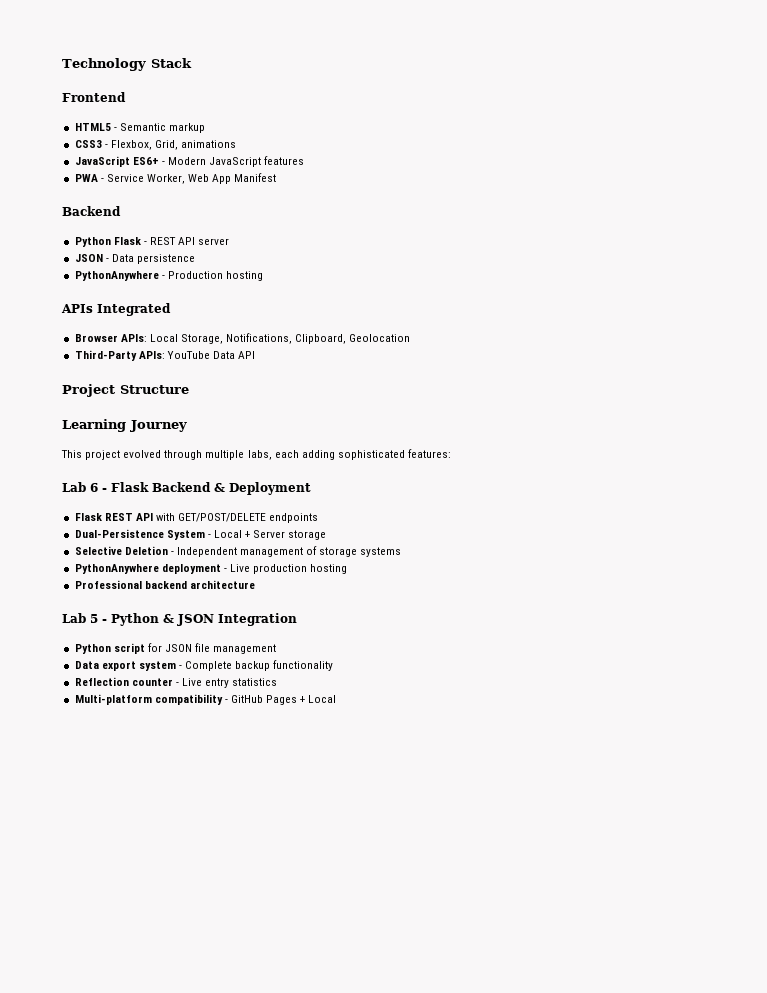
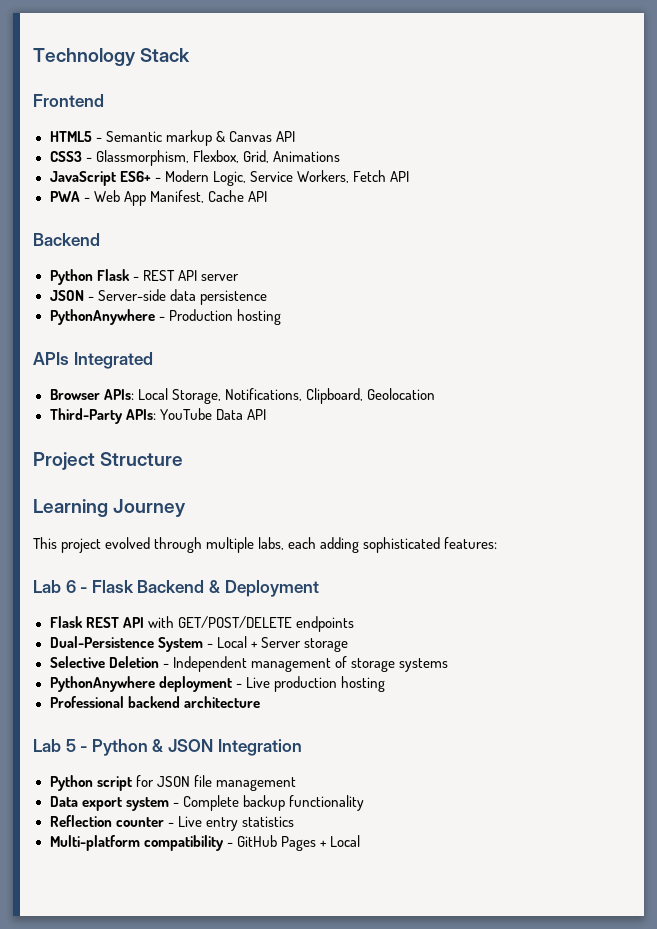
(205, 128) none -> [215,130,295,142] & Canvas API
(108, 146) none -> [95,150,189,166] Glassmorphism,
[181,140,237,148] animations -> [272,151,340,162] Animations
[209,156,305,167] [74,173,277,184] JavaScript features // PWA - Service Worker, Web App Manifest -> [212,170,409,186] [49,190,267,206] Logic, Service Workers, Fetch API // PWA - Web App Manifest, Cache API
[111,254,134,262] Data -> [97,289,196,301] Server-side data

